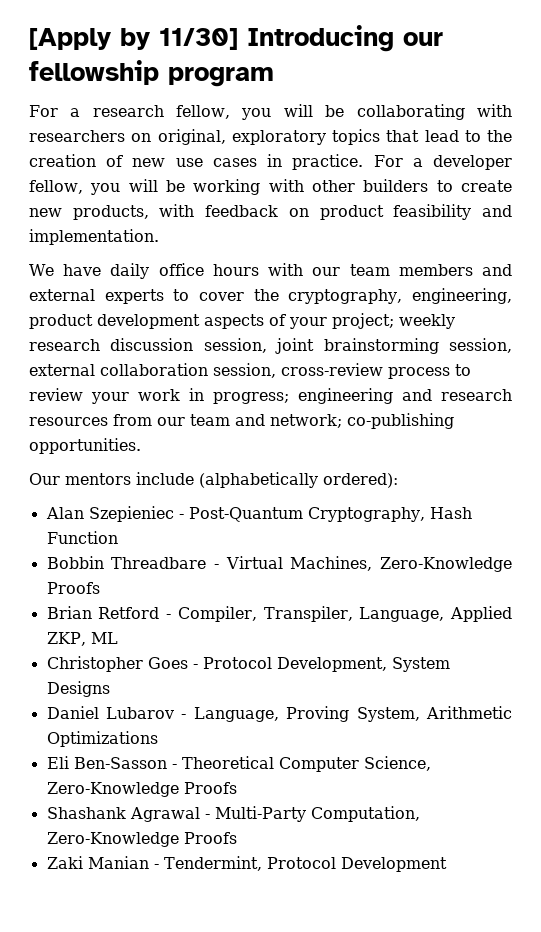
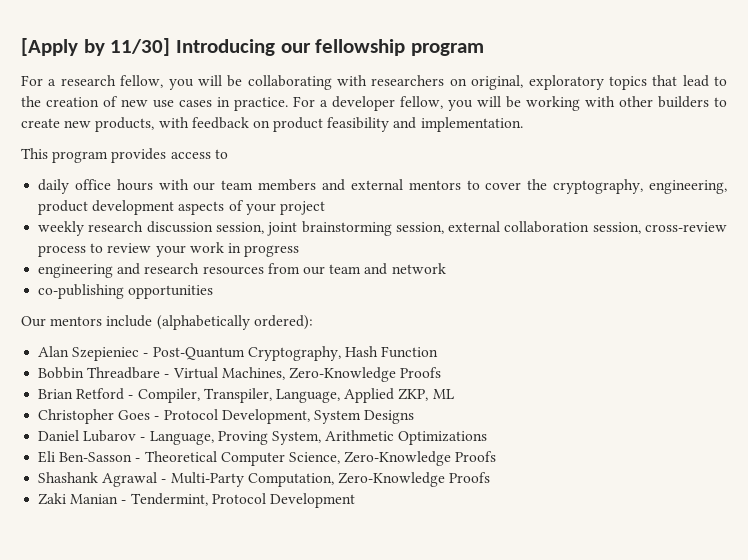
[29,264,102,276] We have -> [21,148,228,163] This program provides access to //
[104,289,164,304] experts -> [408,180,461,190] mentors
[332,313,394,329] project; -> [279,201,325,215] project //
[213,392,289,404] progress; -> [244,245,300,257] progress //
[270,413,454,429] [29,438,141,454] network; co-publishing opportunities. -> [391,263,446,274] [38,284,214,299] network // co-publishing opportunities

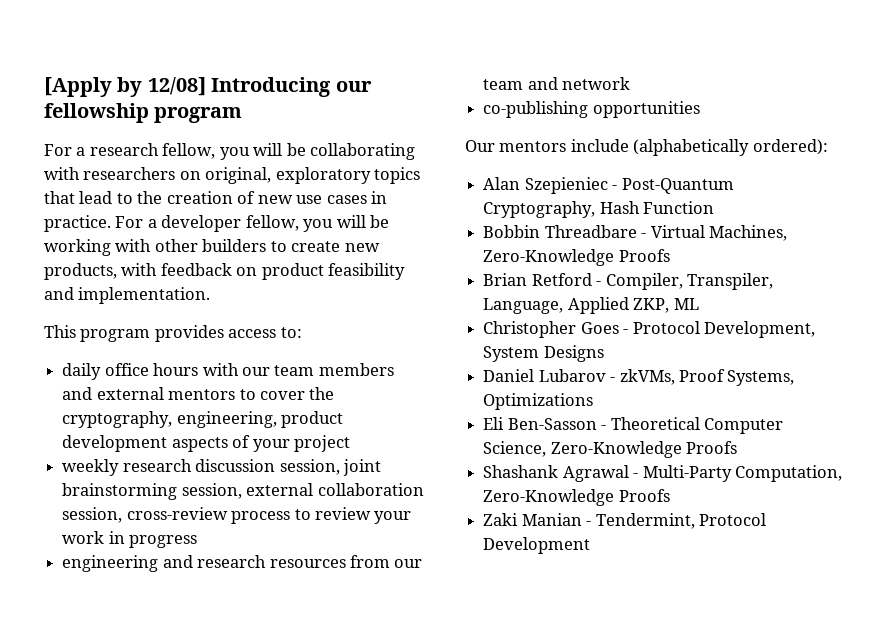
[110,38,171,56] 11/30] -> [147,77,206,96] 12/08]
[214,149,228,159] to -> [280,327,302,338] to:
[149,430,395,445] Language, Proving System, Arithmetic -> [619,369,795,386] zkVMs, Proof Systems,

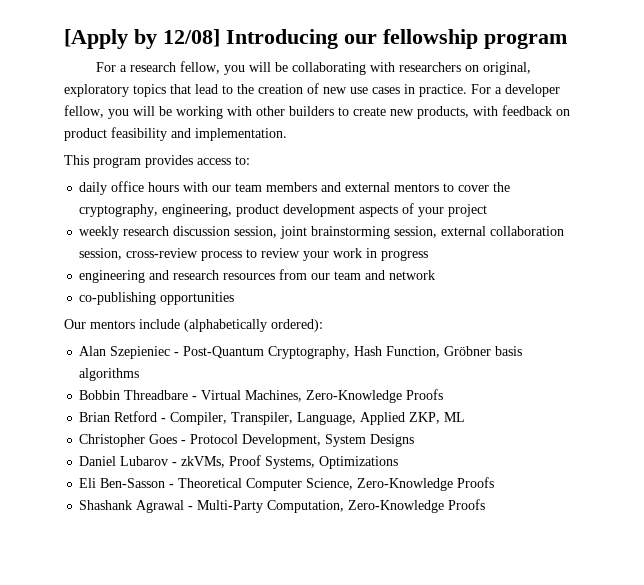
[643,201,715,214] Function -> [386,346,523,358] [79,368,140,381] Function, Gröbner basis algorithms
[483,513,766,529] [483,537,591,554] // Zaki Manian - Tendermint, Protocol Development -> (486, 504) none

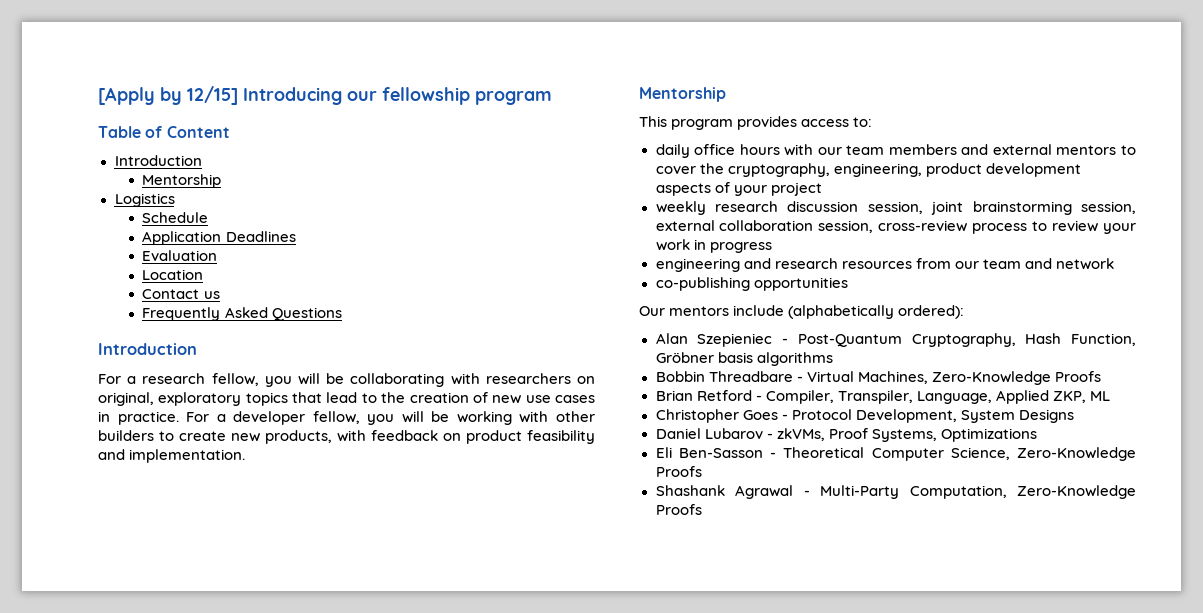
[163,29,220,47] 12/08] -> [187,86,238,105] 12/15]
(567, 41) none -> [98,126,230,138] [114,155,202,166] [142,174,222,188] [114,193,175,207] [142,212,209,223] [142,231,296,245] [142,250,218,261] [142,269,204,280] [142,289,220,299] [142,307,342,321] [98,343,197,355] // Table of Content // Introduction // Mentorship // Logistics // Schedule // Application Deadlines // Evaluation // Location // Contact us // Frequently Asked Questions // Introduction
(287, 134) none -> [639,87,726,102] // Mentorship

